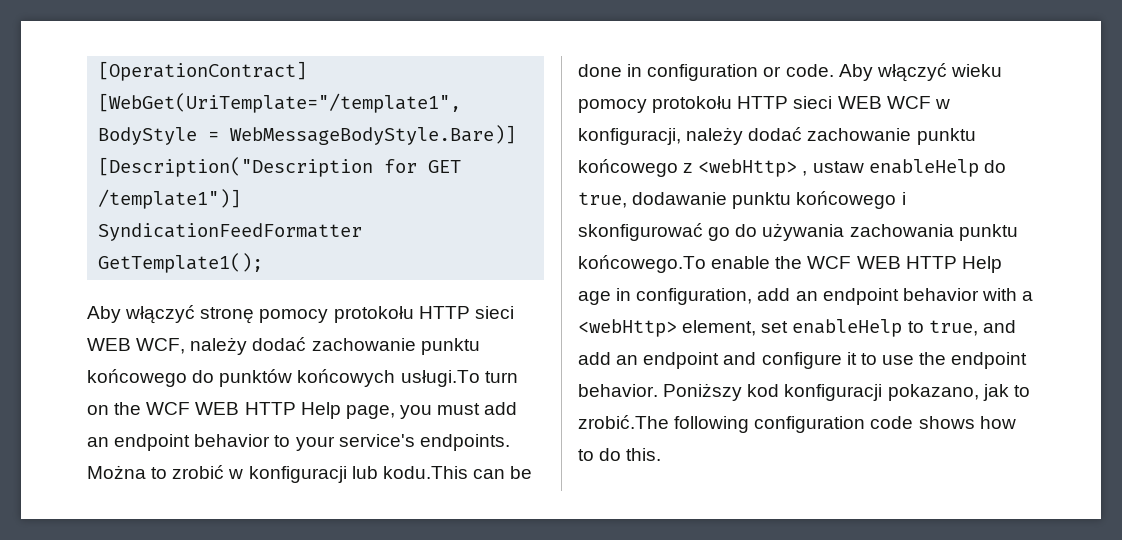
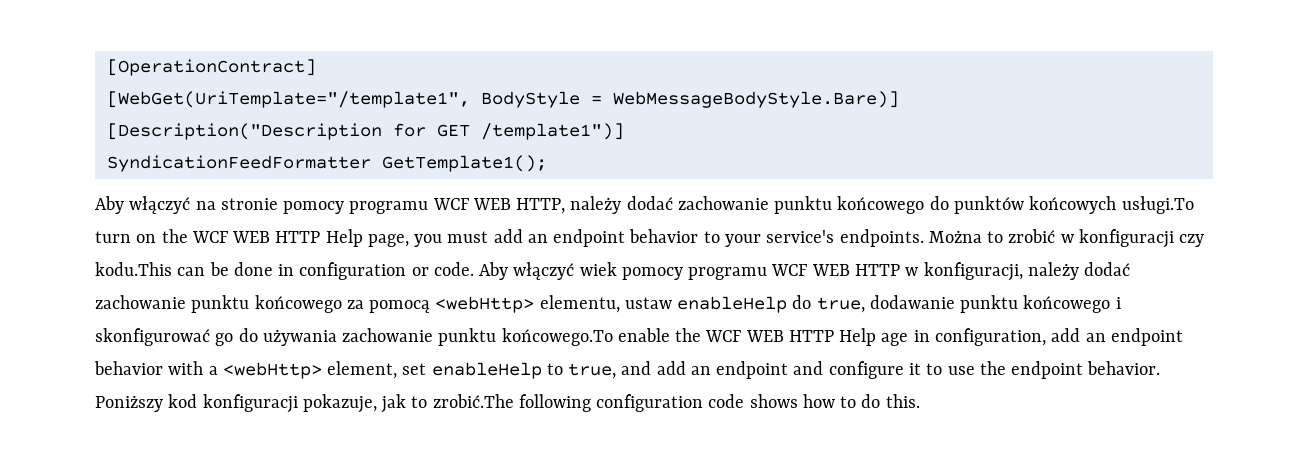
[200,306,514,324] [87,338,186,354] stronę pomocy protokołu HTTP sieci WEB WCF, -> [195,198,566,214] na stronie pomocy programu WCF WEB HTTP,
[351,466,378,479] lub -> [1179,234,1205,247] czy
[950,64,1002,77] [578,96,931,113] wieku pomocy protokołu HTTP sieci WEB WCF -> [579,262,900,280] wiek pomocy programu WCF WEB HTTP
[683,159,808,177] z <webHttp> , -> [346,295,620,313] za pomocą <webHttp> elementu,
[849,224,954,237] zachowania -> [342,328,434,342] zachowanie
[887,384,979,401] pokazano, -> [302,394,377,413] pokazuje,

